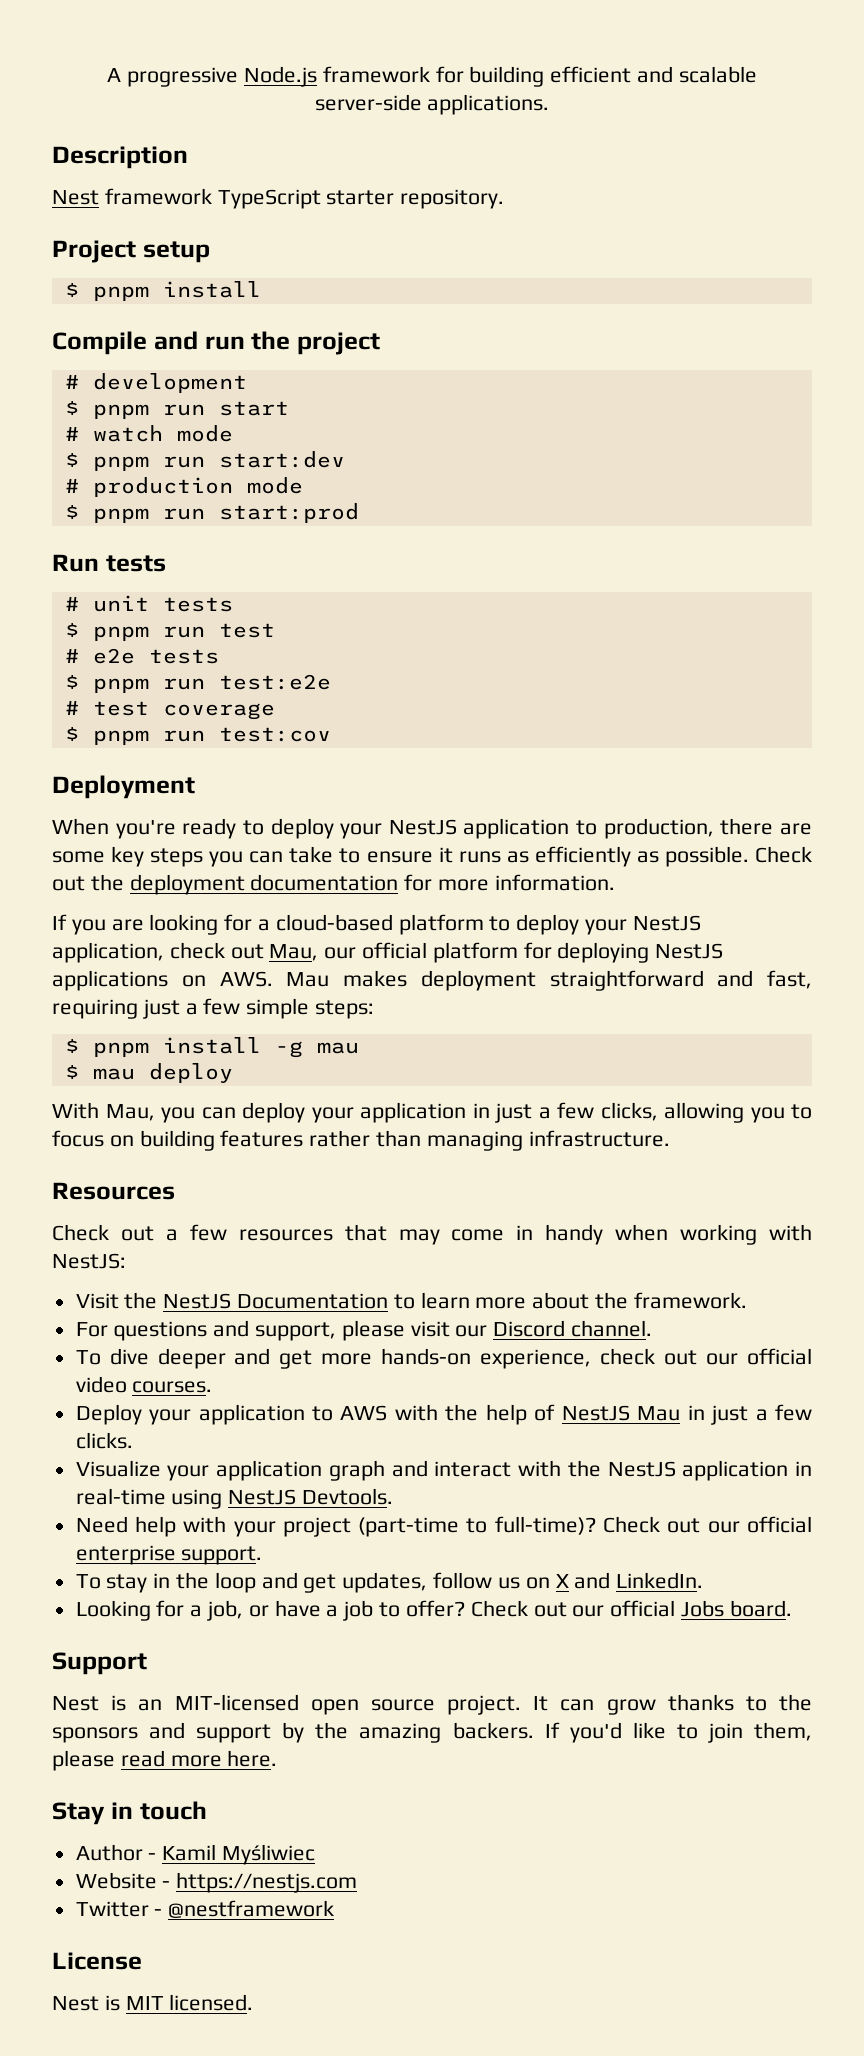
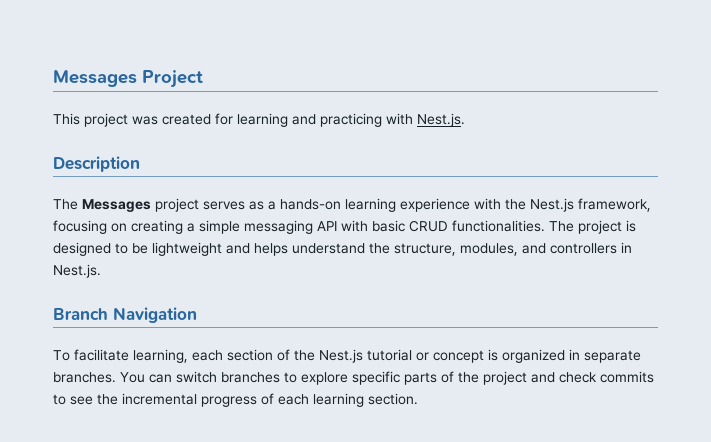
[107,66,757,87] [314,94,550,115] [52,146,188,169] [52,188,505,209] [52,240,210,263] [64,281,261,301] [52,331,380,355] [64,373,247,393] [64,401,289,419] [64,425,233,442] [64,451,345,471] [64,477,303,497] [64,503,359,523] [52,554,166,572] [64,595,233,612] [64,623,275,641] [64,648,219,664] [64,674,331,693] [64,701,275,720] [64,727,331,745] [52,775,195,799] [52,818,812,839] [52,846,812,867] [52,874,615,895] [52,914,701,935] [52,942,724,963] [52,970,812,991] [52,998,375,1019] [64,1037,359,1058] [64,1063,233,1083] [52,1102,812,1123] [52,1130,670,1151] [52,1182,175,1200] [52,1224,812,1245] [52,1253,126,1269] [75,1292,747,1309] [75,1320,653,1341] [75,1348,813,1369] [75,1376,213,1393] [75,1404,812,1425] [75,1432,133,1449] [75,1460,813,1481] [75,1488,394,1509] [75,1516,812,1537] [75,1545,263,1565] [75,1572,704,1593] [75,1600,792,1621] [52,1652,147,1675] [52,1694,812,1715] [52,1722,813,1743] [52,1750,278,1771] [52,1801,207,1825] [75,1844,316,1865] [75,1872,358,1893] [75,1900,335,1918] [52,1952,142,1970] [52,1994,254,2011] A progressive Node.js framework for building efficient and scalable server-side applications. // Description // Nest framework TypeScript starter repository. // Project setup // $ pnpm install // Compile and run the project // # development // $ pnpm run start // # watch mode // $ pnpm run start:dev // # production mode // $ pnpm run start:prod // Run tests // # unit tests // $ pnpm run test // # e2e tests // $ pnpm run test:e2e // # test coverage // $ pnpm run test:cov // Deployment // When you're ready to deploy your NestJS application to production, there are some key steps you can take to ensure it runs as efficiently as possible. Check out the deployment documentation for more information. // If you are looking for a cloud-based platform to deploy your NestJS application, check out Mau, our official platform for deploying NestJS applications on AWS. Mau makes deployment straightforward and fast, requiring just a few simple steps: // $ pnpm install -g mau // $ mau deploy // With Mau, you can deploy your application in just a few clicks, allowing you to focus on building features rather than managing infrastructure. // Resources // Check out a few resources that may come in handy when working with NestJS: // Visit the NestJS Documentation to learn more about the framework. // For questions and support, please visit our Discord channel. // To dive deeper and get more hands-on experience, check out our official video courses. // Deploy your application to AWS with the help of NestJS Mau in just a few clicks. // Visualize your application graph and interact with the NestJS application in real-time using NestJS Devtools. // Need help with your project (part-time to full-time)? Check out our official enterprise support. // To stay in the loop and get updates, follow us on X and LinkedIn. // Looking for a job, or have a job to offer? Check out our official Jobs board. // Support // Nest is an MIT-licensed open source project. It can grow thanks to the sponsors and support by the amazing backers. If you'd like to join them, please read more here. // Stay in touch // Author - Kamil Myśliwiec // Website - https://nestjs.com // Twitter - @nestframework // License // Nest is MIT licensed. -> [53,70,203,88] [53,113,465,127] [53,156,140,172] [53,198,651,212] [53,220,636,234] [53,242,632,256] [53,264,101,278] [53,307,197,323] [53,349,641,363] [53,371,654,385] [53,393,418,407] Messages Project // This project was created for learning and practicing with Nest.js. // Description // The Messages project serves as a hands-on learning experience with the Nest.js framework, focusing on creating a simple messaging API with basic CRUD functionalities. The project is designed to be lightweight and helps understand the structure, modules, and controllers in Nest.js. // Branch Navigation // To facilitate learning, each section of the Nest.js tutorial or concept is organized in separate branches. You can switch branches to explore specific parts of the project and check commits to see the incremental progress of each learning section.

